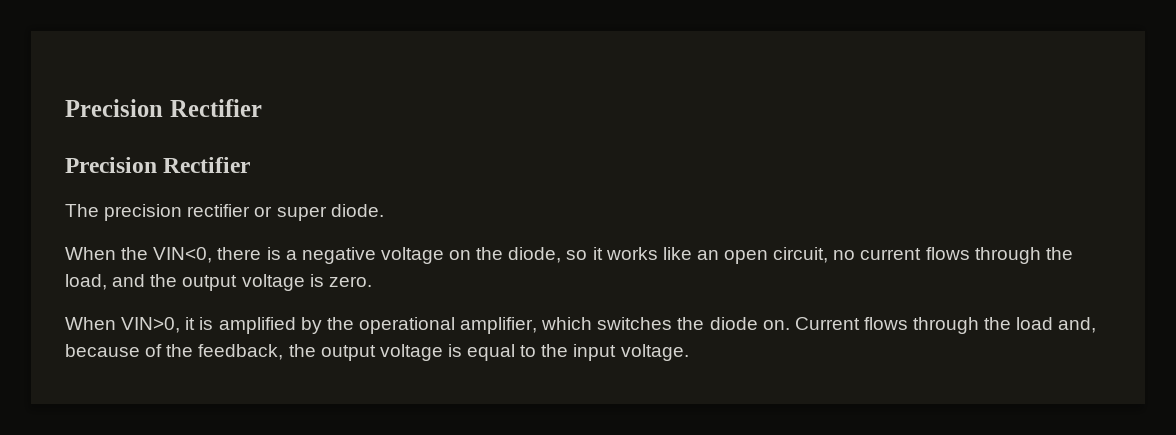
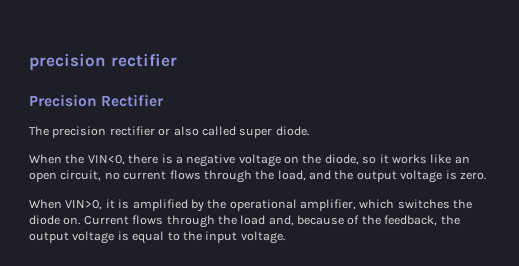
[65,99,262,117] Precision Rectifier -> [29,53,177,71] precision rectifier
(273, 211) none -> [173,126,236,136] also called

